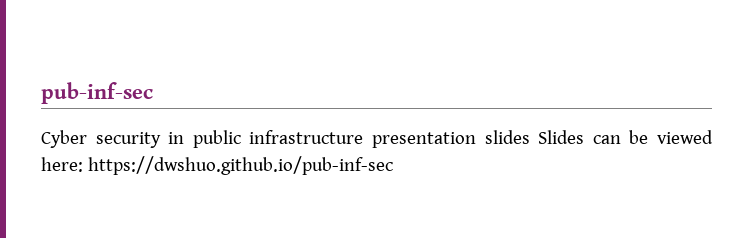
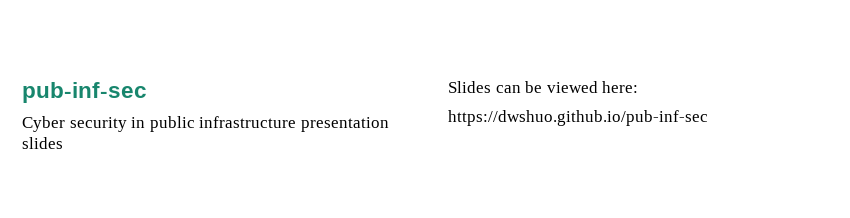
(530, 137) none -> (63, 143) //
(83, 164) none -> (639, 87) //

